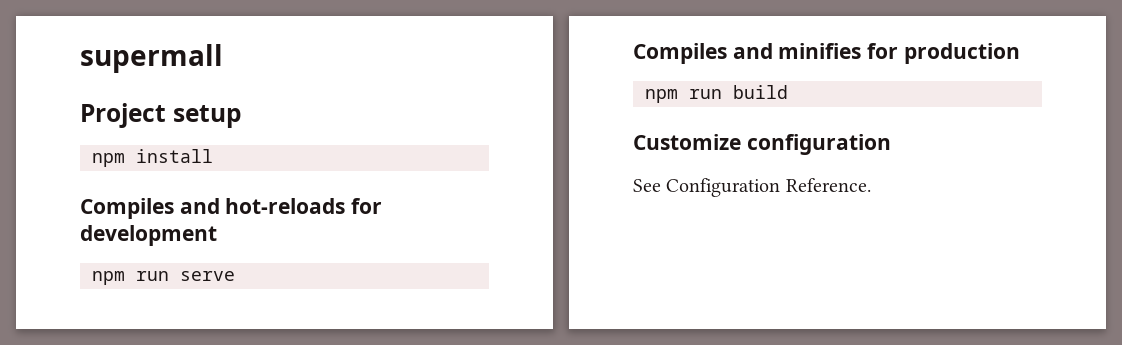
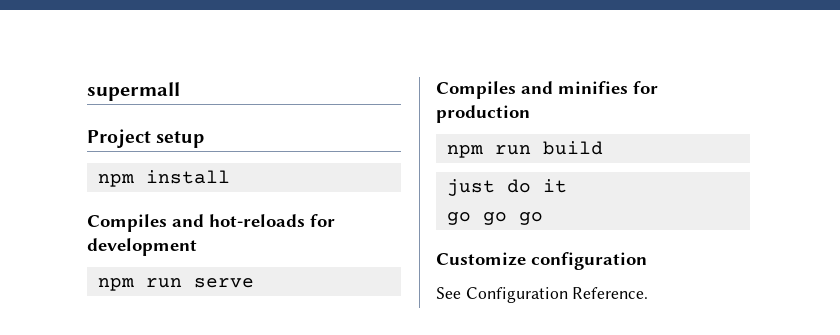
(788, 92) none -> [446,179,567,196] [446,212,543,225] // just do it // go go go

